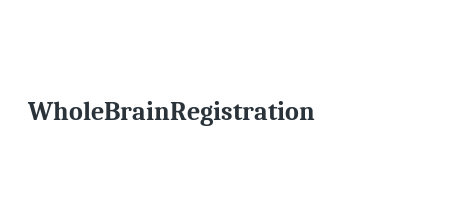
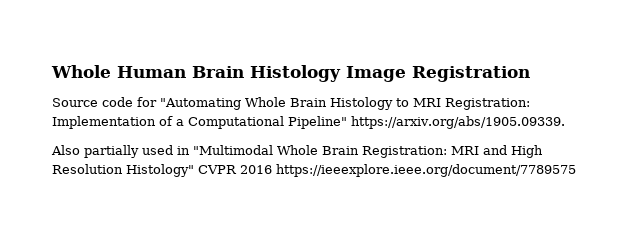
[27,101,315,126] WholeBrainRegistration -> [51,65,530,82] [52,97,530,110] [52,116,565,129] [51,145,543,158] [52,164,576,177] Whole Human Brain Histology Image Registration // Source code for "Automating Whole Brain Histology to MRI Registration: Implementation of a Computational Pipeline" https://arxiv.org/abs/1905.09339. // Also partially used in "Multimodal Whole Brain Registration: MRI and High Resolution Histology" CVPR 2016 https://ieeexplore.ieee.org/document/7789575

